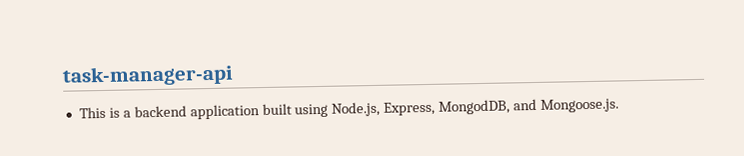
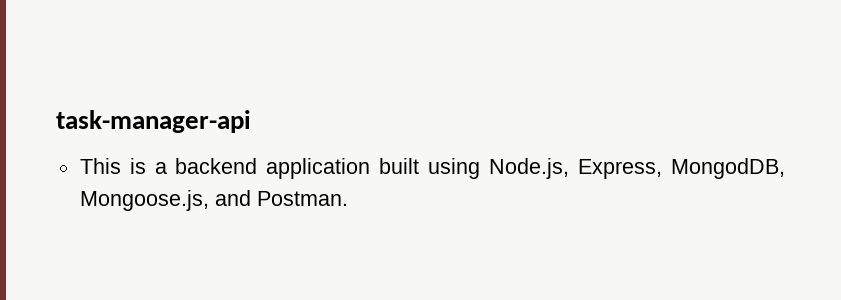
[513,98,620,113] and Mongoose.js. -> [79,190,348,211] Mongoose.js, and Postman.

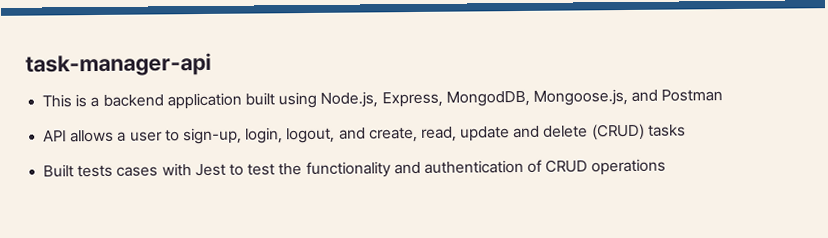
[256,191,348,206] Postman. -> [661,89,724,102] [43,123,686,145] [43,158,667,179] Postman // API allows a user to sign-up, login, logout, and create, read, update and delete (CRUD) tasks // Built tests cases with Jest to test the functionality and authentication of CRUD operations

